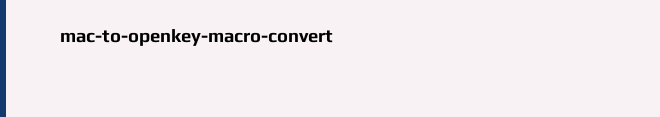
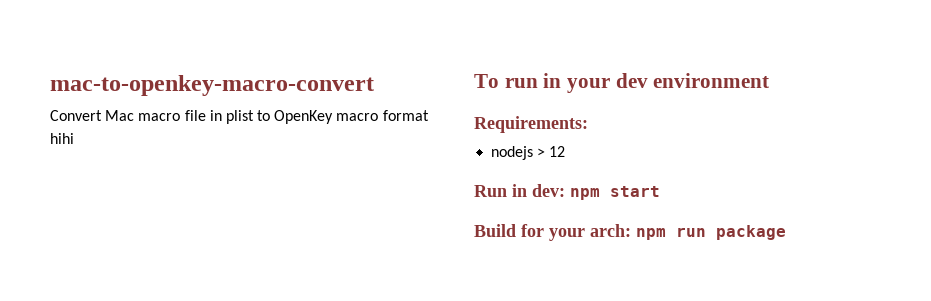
(333, 37) none -> [50,110,429,124] [50,133,74,144] [474,73,770,93] [474,116,588,133] [491,146,566,160] [474,184,660,200] [474,224,786,241] // Convert Mac macro file in plist to OpenKey macro format hihi // To run in your dev environment // Requirements: // nodejs > 12 // Run in dev: npm start // Build for your arch: npm run package

